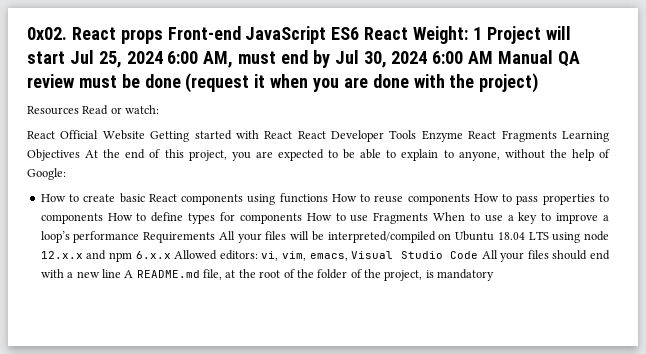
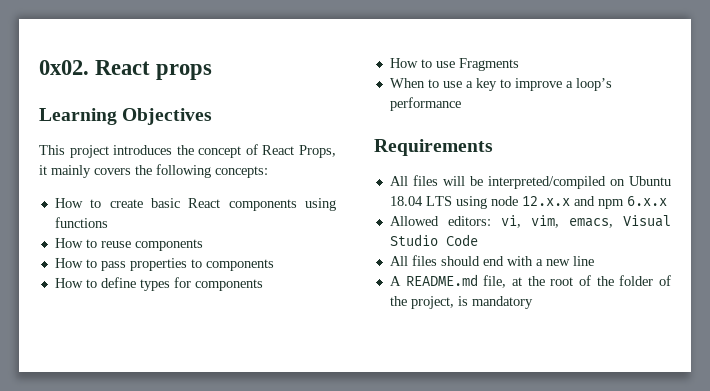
[167,26,571,44] [27,50,580,68] [27,73,539,93] [27,105,160,115] [27,130,609,142] [27,149,611,161] [27,168,66,180] Front-end JavaScript ES6 React Weight: 1 Project will start Jul 25, 2024 6:00 AM, must end by Jul 30, 2024 6:00 AM Manual QA review must be done (request it when you are done with the project) // Resources Read or watch: // React Official Website Getting started with React React Developer Tools Enzyme React Fragments Learning Objectives At the end of this project, you are expected to be able to explain to anyone, without the help of Google: -> [39,108,213,125] [39,144,337,158] [39,164,268,178] // Learning Objectives // This project introduces the concept of React Props, it mainly covers the following concepts:
(328, 198) none -> (108, 222) //
(470, 199) none -> (203, 245) //
(103, 218) none -> (274, 265) //
(302, 218) none -> (263, 285) //
(429, 218) none -> (519, 64) //
(140, 237) none -> (461, 104) //
[218,231,262,243] All your -> [389,176,408,186] // All
(171, 255) none -> (667, 201) //
[481,250,525,262] All your -> [389,256,408,266] // All
(121, 273) none -> (594, 261) //

